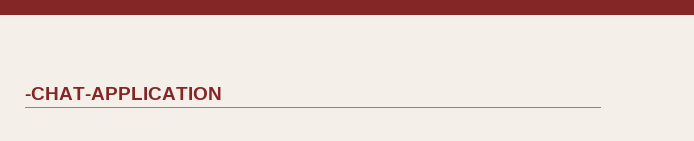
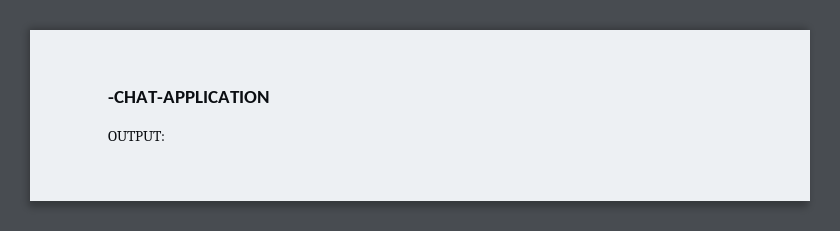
(222, 93) none -> [108,131,165,141] // OUTPUT:

